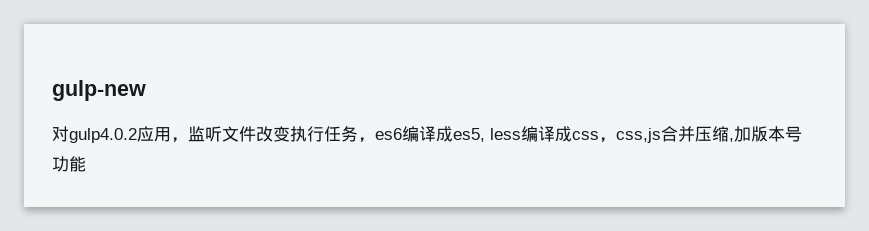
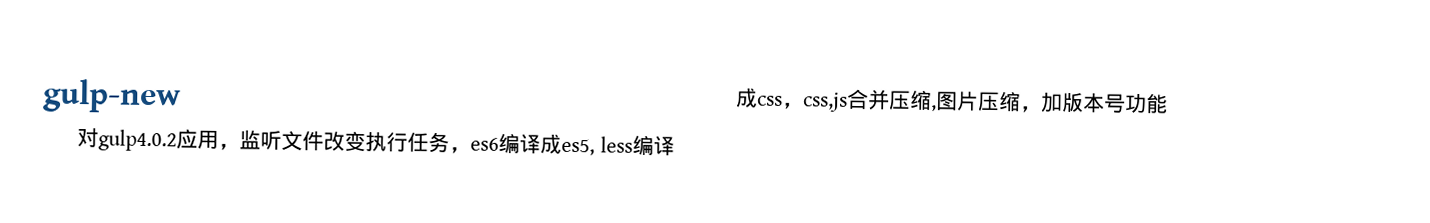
(734, 140) none -> [936,91,1042,113] 图片压缩，

